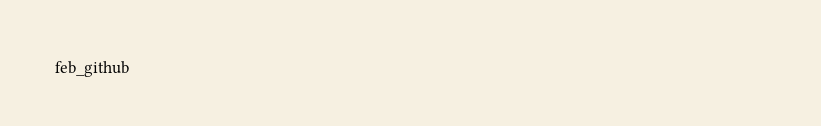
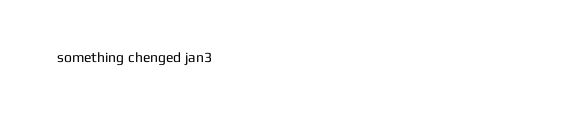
[55,61,129,77] feb_github -> [57,52,212,66] something chenged jan3

